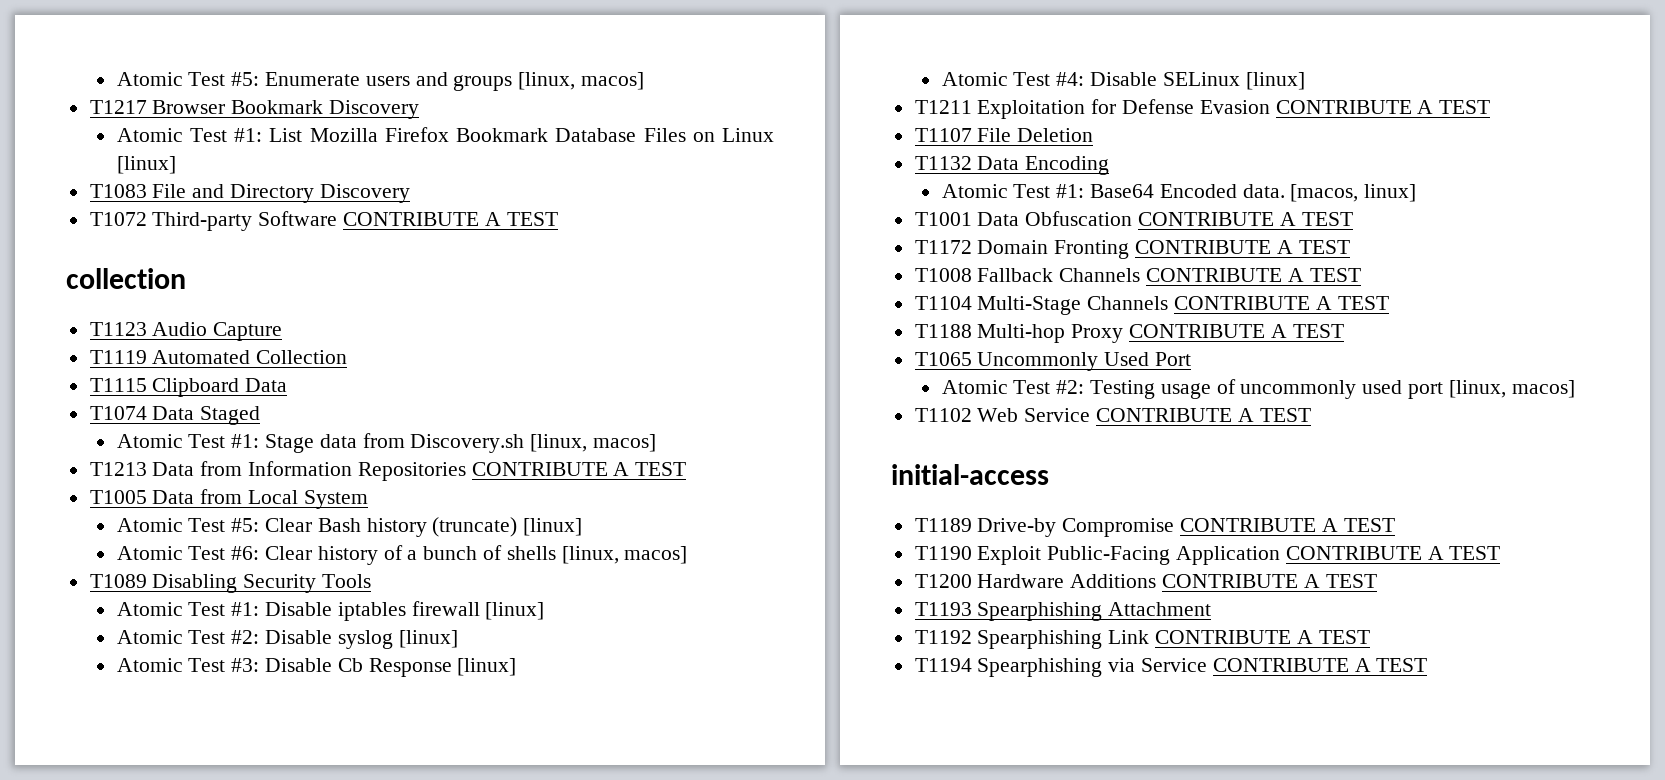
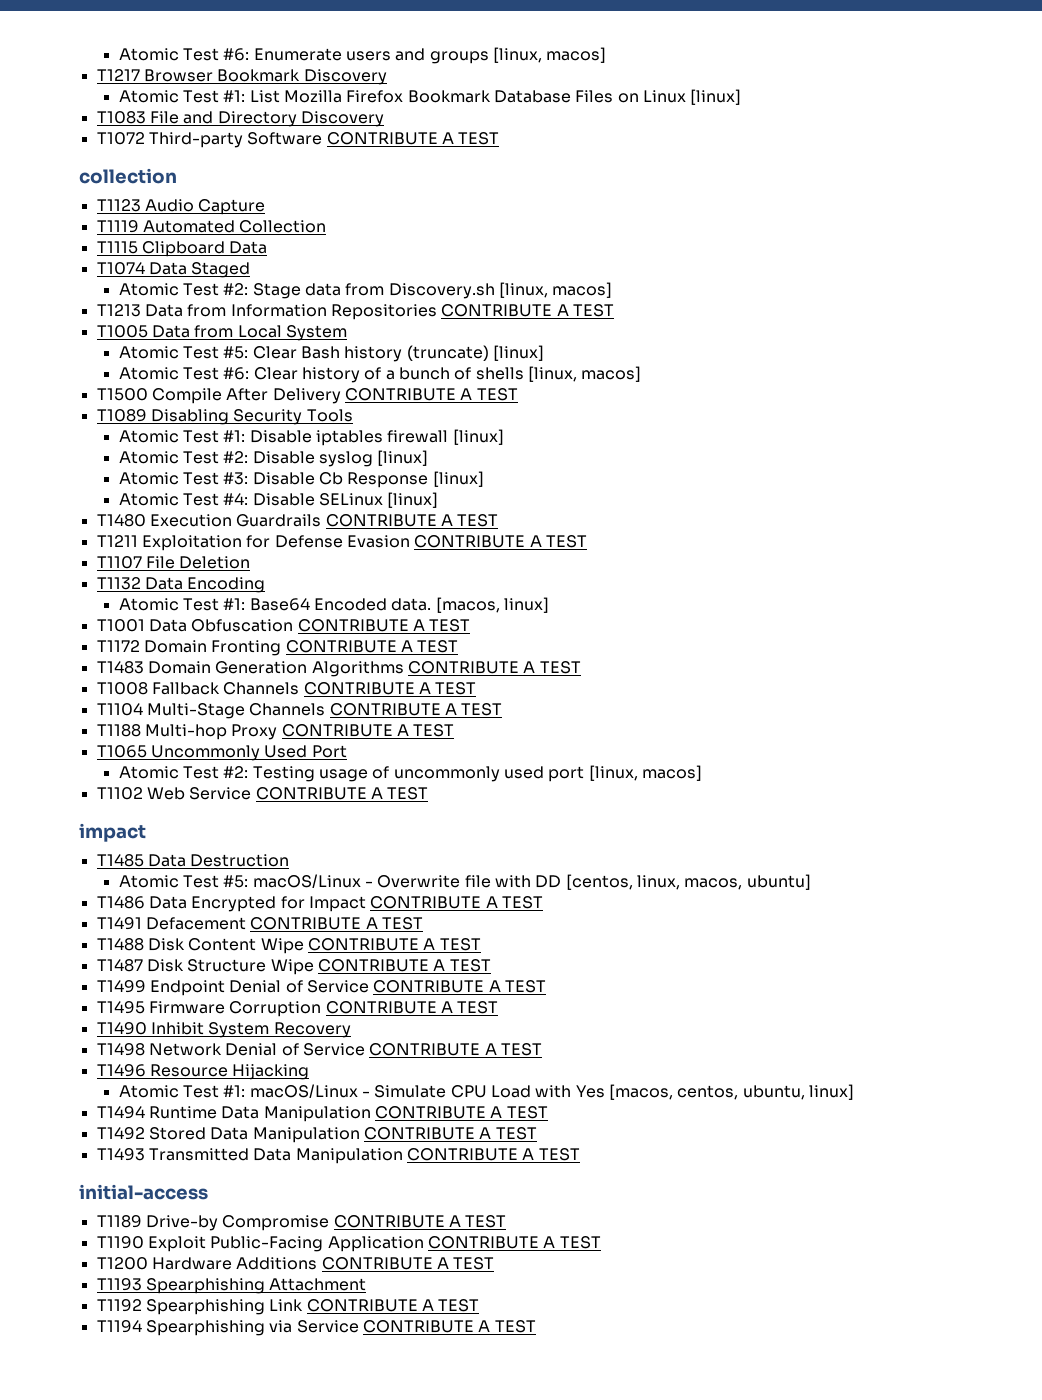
[116,72,260,86] Atomic Test #5: -> [118,48,250,61] Atomic Test #6:
[231,434,260,448] #1: -> [223,283,249,295] #2:
(688, 555) none -> [96,388,518,404] // T1500 Compile After Delivery CONTRIBUTE A TEST
(1305, 81) none -> [96,514,499,527] // T1480 Execution Guardrails CONTRIBUTE A TEST
(1350, 247) none -> [96,661,581,677] // T1483 Domain Generation Algorithms CONTRIBUTE A TEST
(1311, 415) none -> [79,823,146,842] [96,854,290,867] [118,874,811,890] [96,896,543,912] [96,917,423,930] [96,938,481,954] [96,959,491,975] [96,980,546,996] [96,1001,499,1017] [96,1022,351,1038] [96,1043,542,1056] [96,1064,310,1080] [118,1084,854,1100] [96,1106,548,1122] [96,1127,537,1143] [96,1148,580,1164] // impact // T1485 Data Destruction // Atomic Test #5: macOS/Linux - Overwrite file with DD [centos, linux, macos, ubuntu] // T1486 Data Encrypted for Impact CONTRIBUTE A TEST // T1491 Defacement CONTRIBUTE A TEST // T1488 Disk Content Wipe CONTRIBUTE A TEST // T1487 Disk Structure Wipe CONTRIBUTE A TEST // T1499 Endpoint Denial of Service CONTRIBUTE A TEST // T1495 Firmware Corruption CONTRIBUTE A TEST // T1490 Inhibit System Recovery // T1498 Network Denial of Service CONTRIBUTE A TEST // T1496 Resource Hijacking // Atomic Test #1: macOS/Linux - Simulate CPU Load with Yes [macos, centos, ubuntu, linux] // T1494 Runtime Data Manipulation CONTRIBUTE A TEST // T1492 Stored Data Manipulation CONTRIBUTE A TEST // T1493 Transmitted Data Manipulation CONTRIBUTE A TEST

